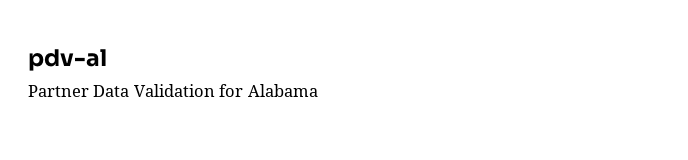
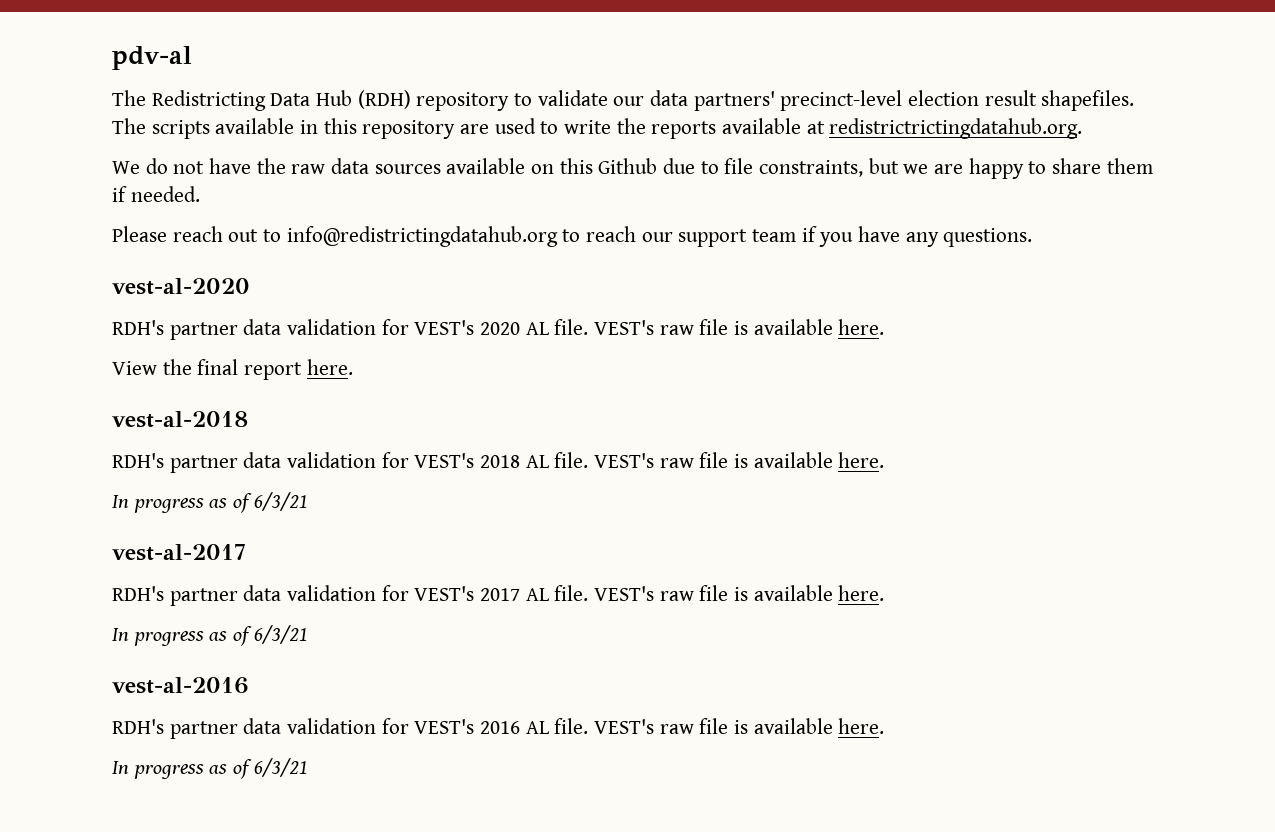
[28,84,318,97] Partner Data Validation for Alabama -> [112,90,1135,111] [112,118,1083,139] [112,158,1153,179] [112,186,200,202] [112,226,1033,247] [112,278,250,295] [112,319,885,340] [112,359,353,380] [112,411,248,428] [112,452,885,473] [112,492,308,513] [112,544,246,561] [112,585,885,606] [112,625,308,646] [112,677,249,694] [112,718,885,739] [112,758,308,779] The Redistricting Data Hub (RDH) repository to validate our data partners' precinct-level election result shapefiles. The scripts available in this repository are used to write the reports available at redistrictrictingdatahub.org. // We do not have the raw data sources available on this Github due to file constraints, but we are happy to share them if needed. // Please reach out to info@redistrictingdatahub.org to reach our support team if you have any questions. // vest-al-2020 // RDH's partner data validation for VEST's 2020 AL file. VEST's raw file is available here. // View the final report here. // vest-al-2018 // RDH's partner data validation for VEST's 2018 AL file. VEST's raw file is available here. // In progress as of 6/3/21 // vest-al-2017 // RDH's partner data validation for VEST's 2017 AL file. VEST's raw file is available here. // In progress as of 6/3/21 // vest-al-2016 // RDH's partner data validation for VEST's 2016 AL file. VEST's raw file is available here. // In progress as of 6/3/21

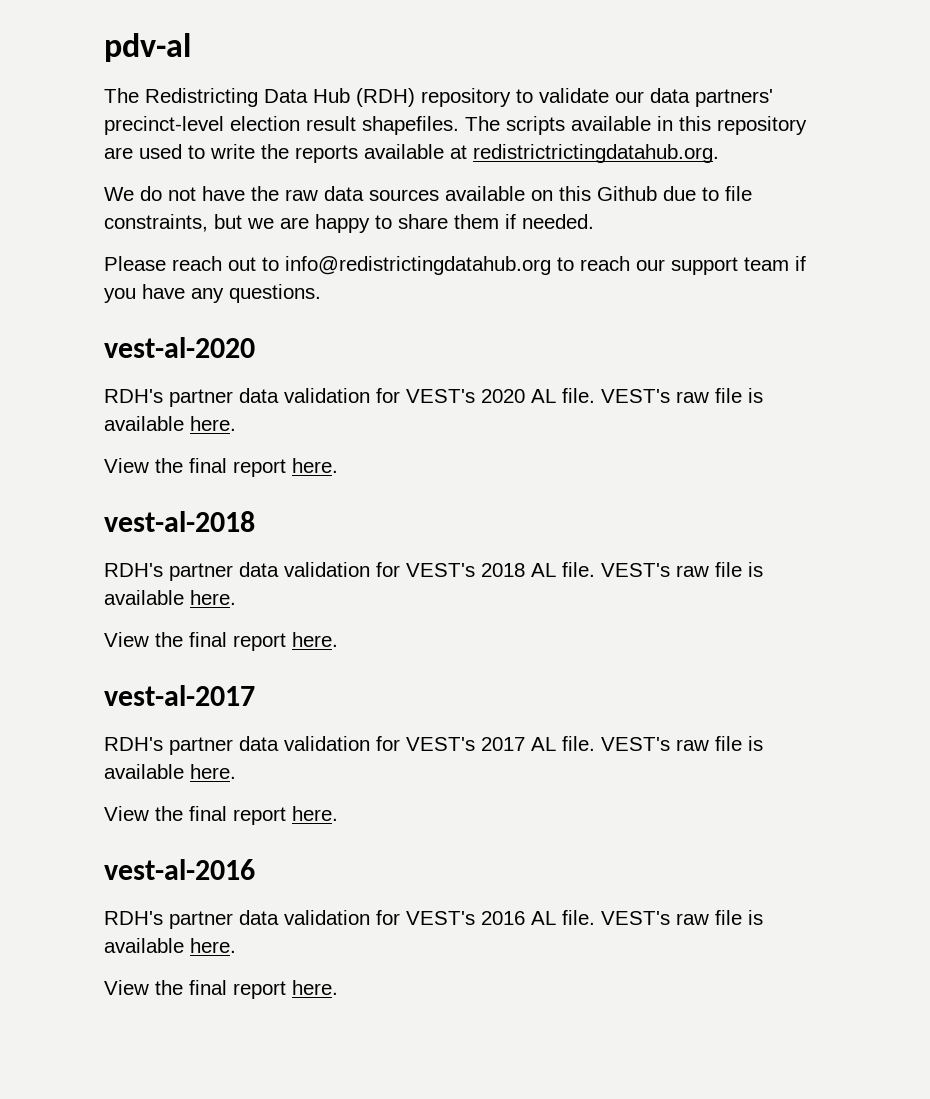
[112,492,308,513] In progress as of 6/3/21 -> [104,632,338,651] View the final report here.
[112,625,308,646] In progress as of 6/3/21 -> [104,806,338,825] View the final report here.
[112,758,308,779] In progress as of 6/3/21 -> [104,980,338,999] View the final report here.

